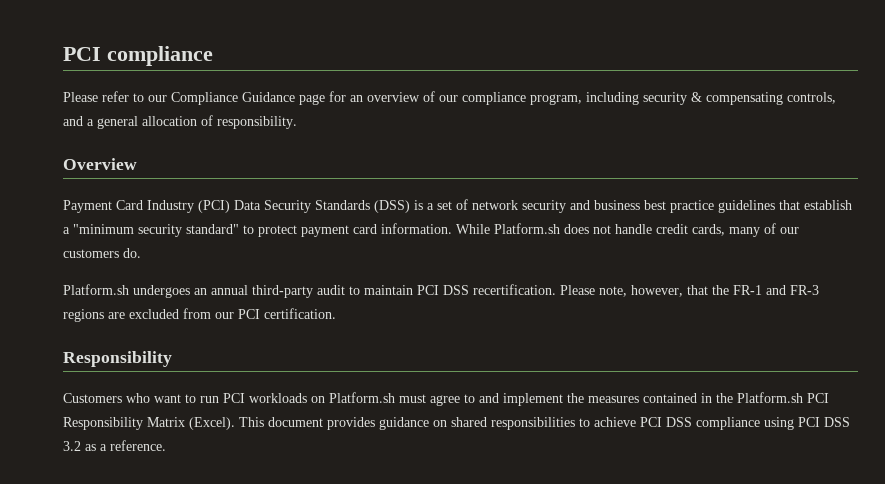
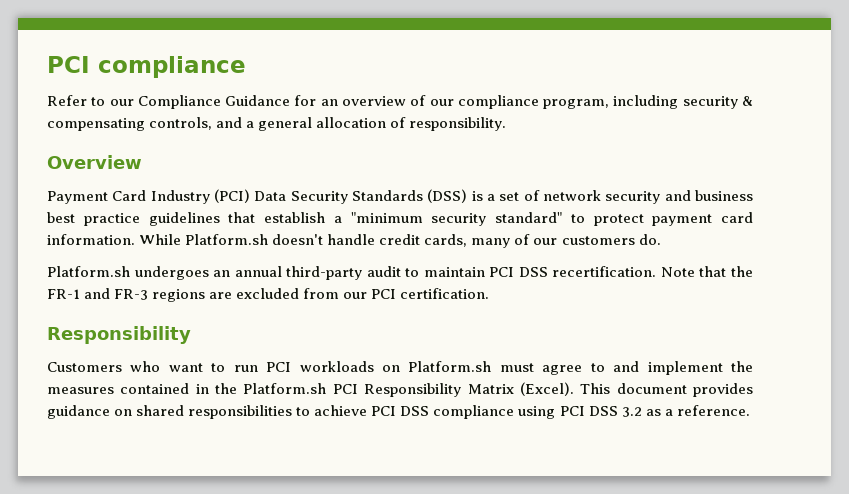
[63,91,129,102] Please refer -> [47,95,87,106] Refer
[299,94,325,105] page -> (291, 100) none
[564,224,611,234] does not -> [272,234,324,245] doesn't
[560,285,683,297] Please note, however, -> [660,267,695,277] Note

